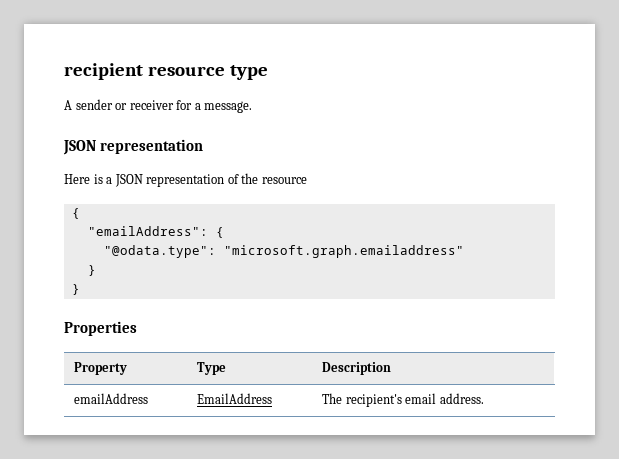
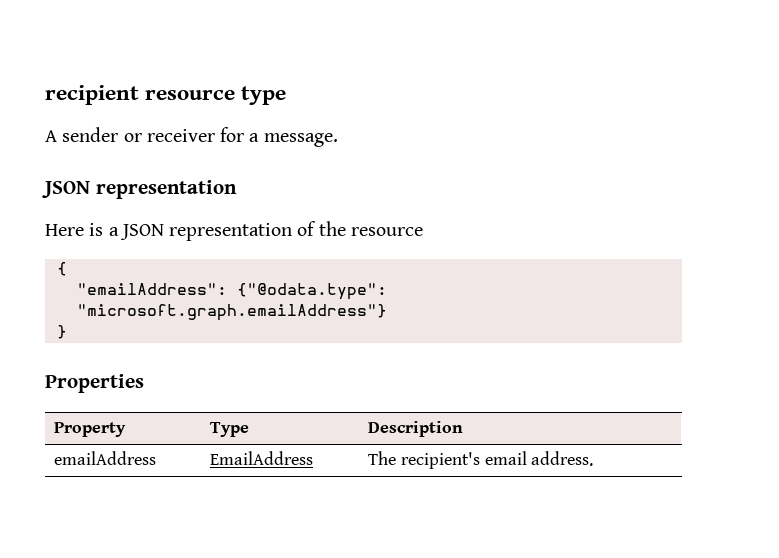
[215,227,224,238] [103,245,464,258] [87,265,96,276] { // "@odata.type": "microsoft.graph.emailaddress" // } -> [236,283,387,300] [76,304,387,321] {"@odata.type": "microsoft.graph.emailAddress"}

